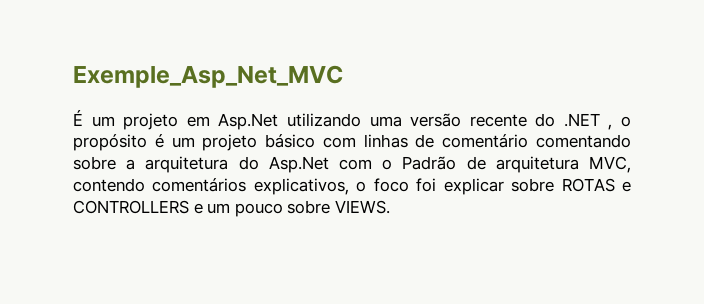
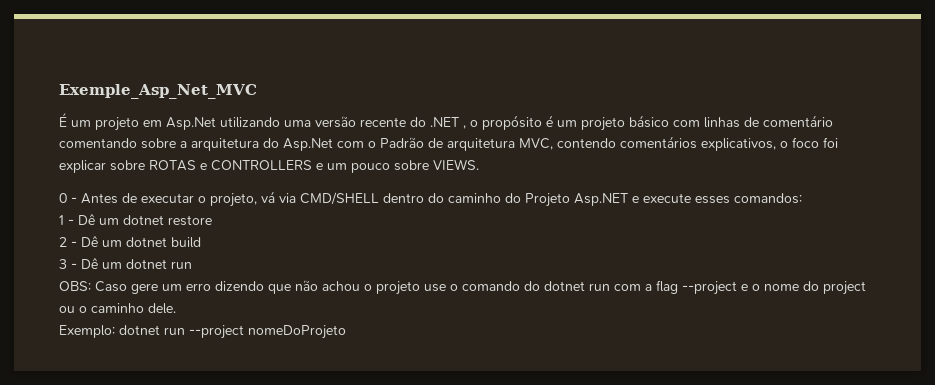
(390, 207) none -> [59,191,802,207] [59,214,212,226] [59,236,201,248] [59,258,192,269] [59,280,866,295] [59,303,176,314] [59,325,346,339] // 0 - Antes de executar o projeto, vá via CMD/SHELL dentro do caminho do Projeto Asp.NET e execute esses comandos: // 1 - Dê um dotnet restore // 2 - Dê um dotnet build // 3 - Dê um dotnet run // OBS: Caso gere um erro dizendo que não achou o projeto use o comando do dotnet run com a flag --project e o nome do project ou o caminho dele. // Exemplo: dotnet run --project nomeDoProjeto

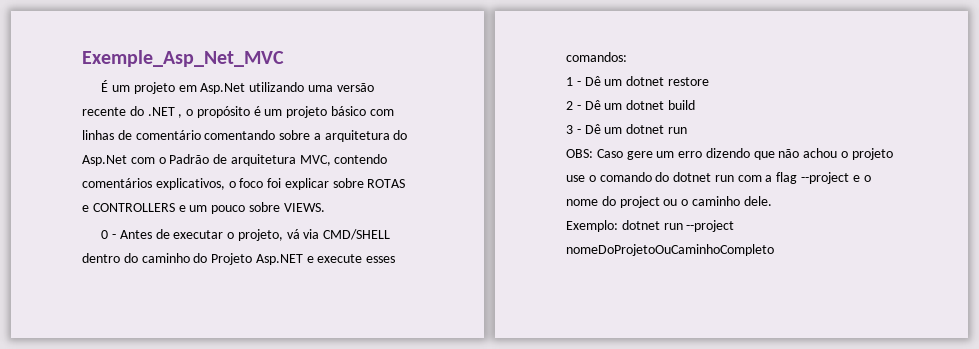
[248,325,346,339] nomeDoProjeto -> [566,244,774,256] nomeDoProjetoOuCaminhoCompleto

